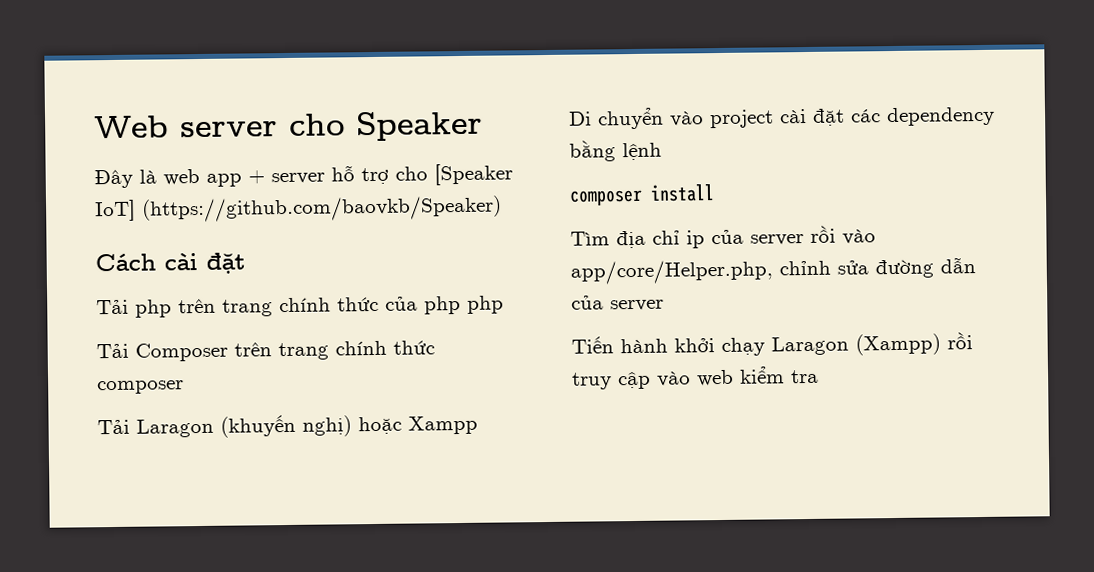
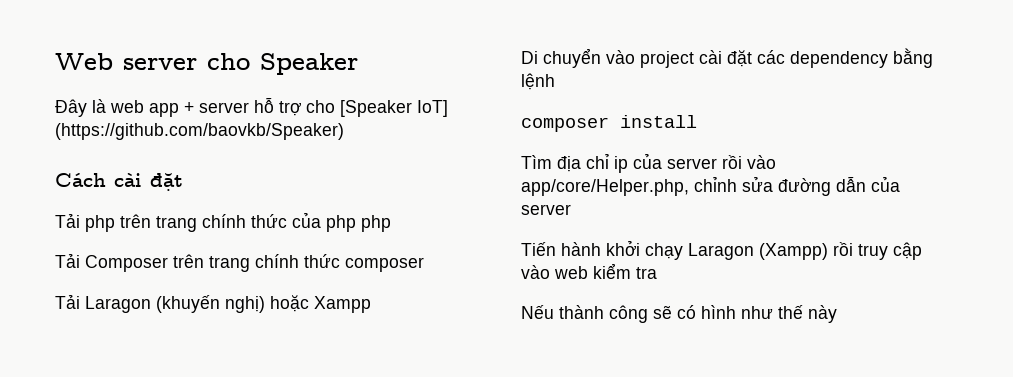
(819, 376) none -> [521,305,837,323] // Nếu thành công sẽ có hình như thế này

